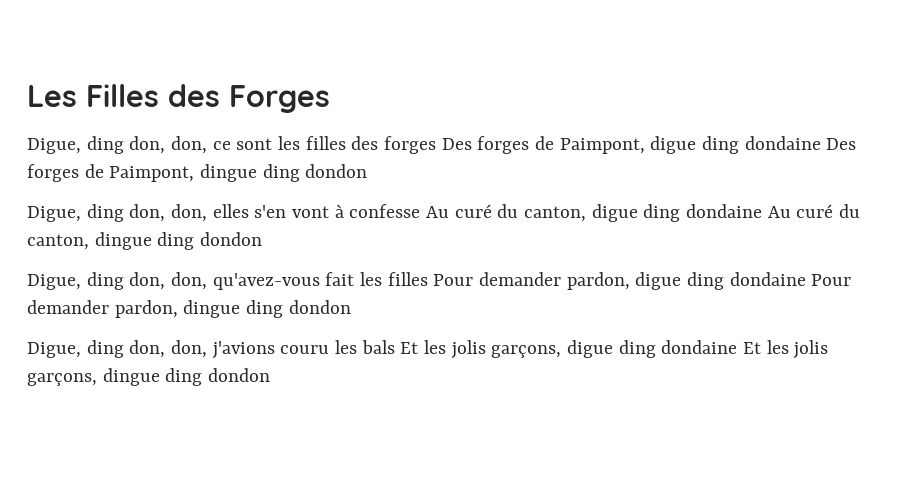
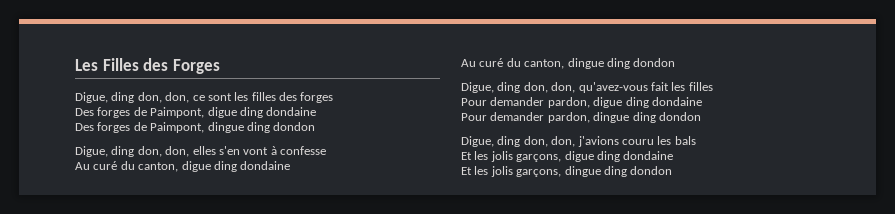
(437, 145) none -> (334, 97) //
(821, 143) none -> (317, 111) //
(421, 211) none -> (326, 150) //
(763, 211) none -> (291, 165) //
(428, 279) none -> (713, 86) //
(806, 279) none -> (702, 101) //
(395, 347) none -> (696, 140) //
(738, 347) none -> (674, 155) //

